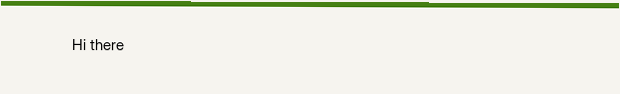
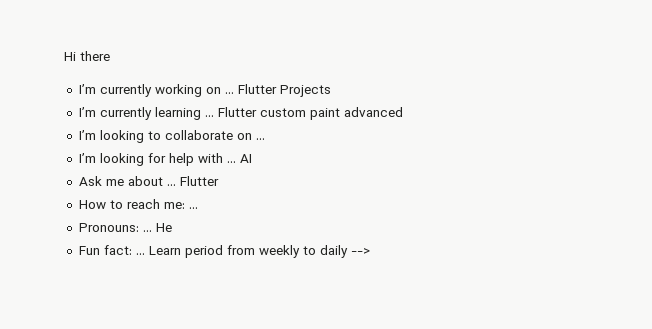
(126, 45) none -> [78,84,331,97] [78,107,403,120] [78,130,265,143] [78,153,252,166] [78,176,219,186] [78,199,198,209] [78,223,172,232] [78,245,370,258] // I’m currently working on ... Flutter Projects // I’m currently learning ... Flutter custom paint advanced // I’m looking to collaborate on ... // I’m looking for help with ... AI // Ask me about ... Flutter // How to reach me: ... // Pronouns: ... He // Fun fact: ... Learn period from weekly to daily -->

